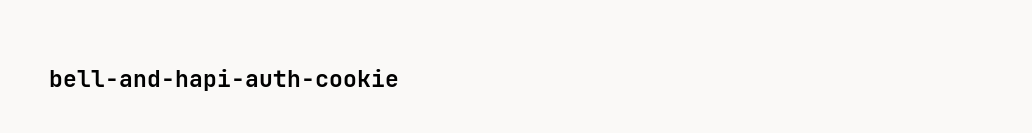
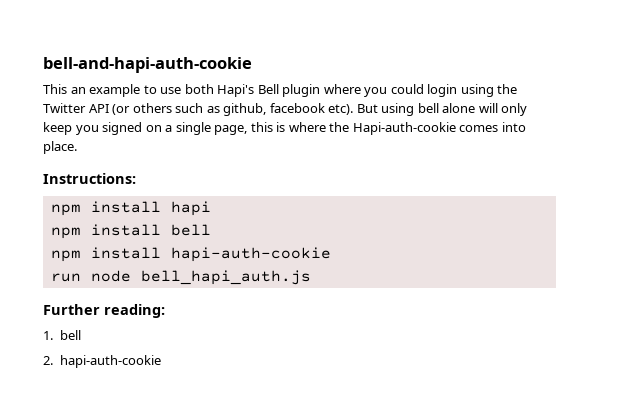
(399, 80) none -> [43,84,518,97] [43,103,528,116] [43,122,526,135] [43,141,77,154] [43,173,136,184] [50,201,211,216] [50,224,211,239] [50,247,331,262] [50,270,311,285] [43,304,165,318] [43,330,81,340] [43,355,161,368] // This an example to use both Hapi's Bell plugin where you could login using the Twitter API (or others such as github, facebook etc). But using bell alone will only keep you signed on a single page, this is where the Hapi-auth-cookie comes into place. // Instructions: // npm install hapi // npm install bell // npm install hapi-auth-cookie // run node bell_hapi_auth.js // Further reading: // 1. bell // 2. hapi-auth-cookie

